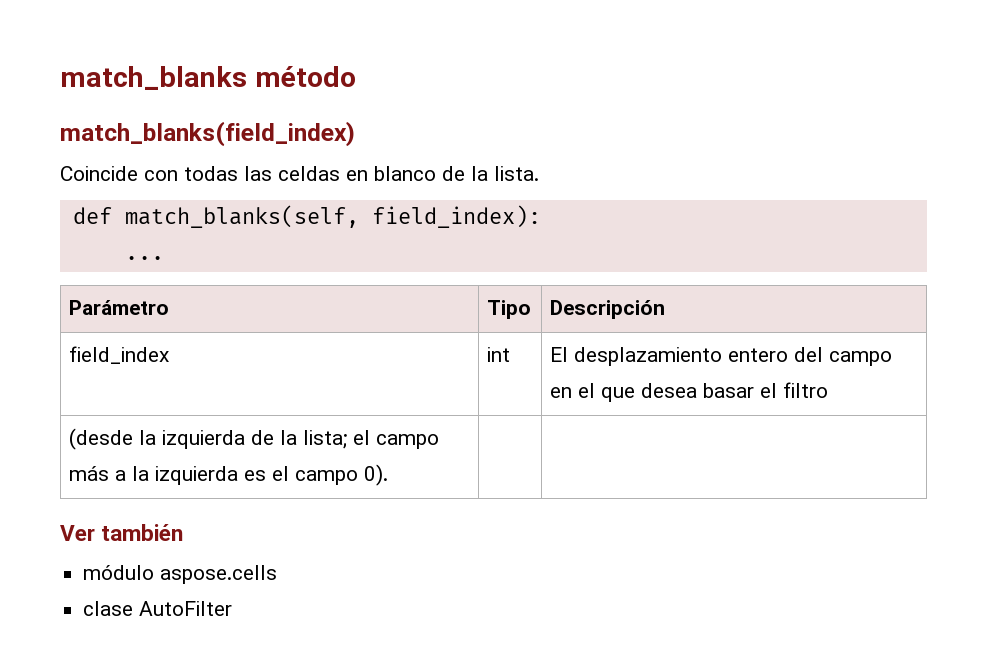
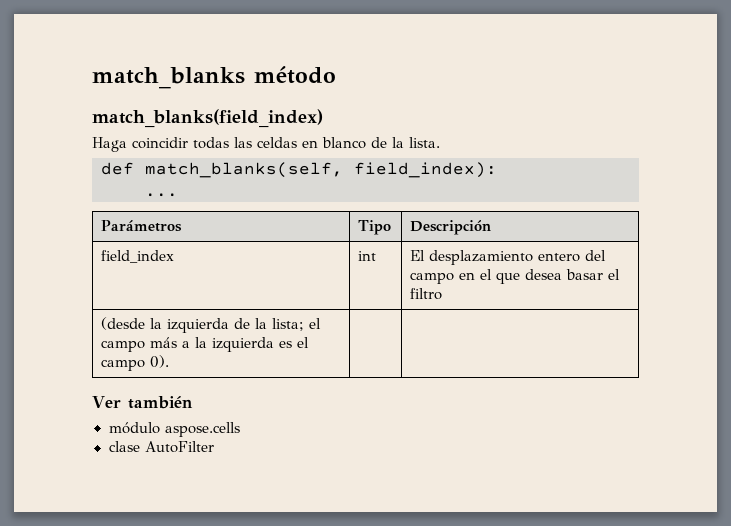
[60,166,178,181] Coincide con -> [92,137,188,152] Haga coincidir
[69,300,170,315] Parámetro -> [101,220,183,232] Parámetros

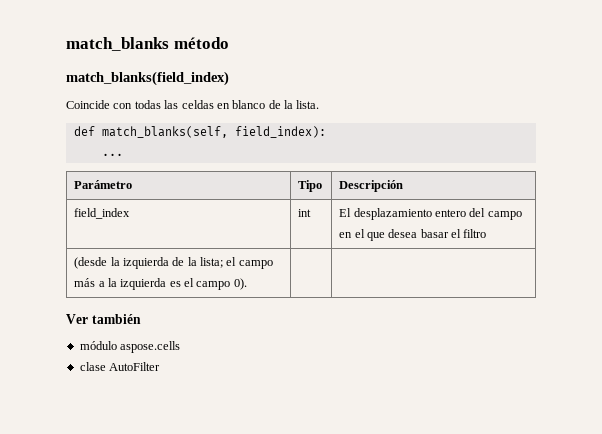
[92,137,188,152] Haga coincidir -> [66,100,133,109] Coincide con
[101,220,183,232] Parámetros -> [74,180,133,189] Parámetro

